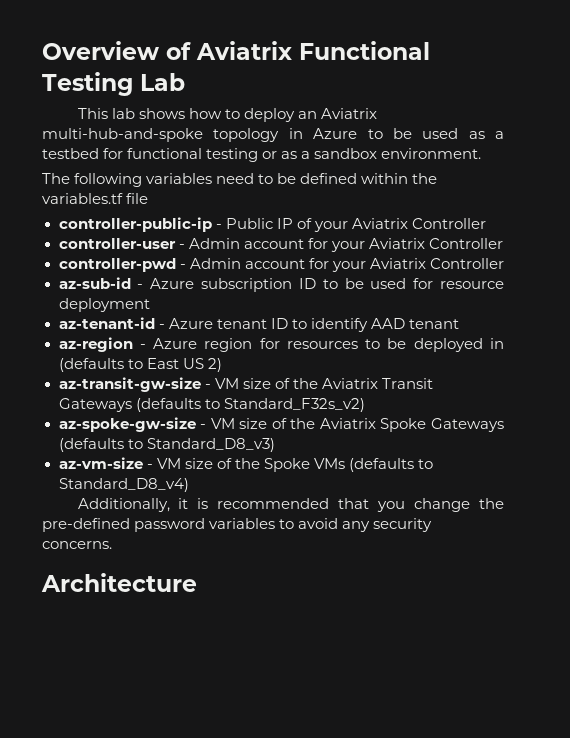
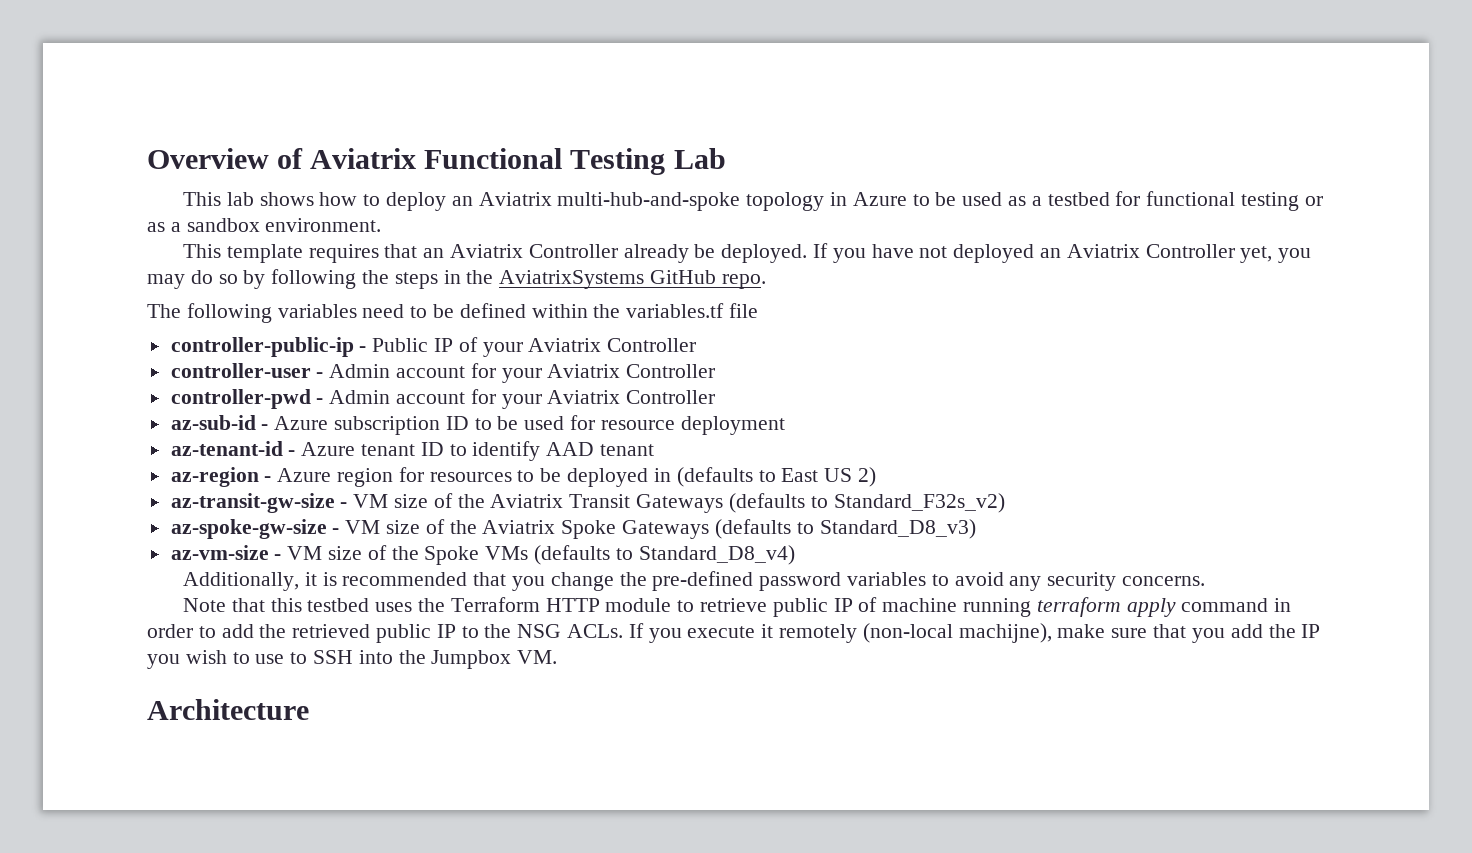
(482, 153) none -> [182,243,1312,263] [147,269,766,289] // This template requires that an Aviatrix Controller already be deployed. If you have not deployed an Aviatrix Controller yet, you may do so by following the steps in the AviatrixSystems GitHub repo.
(112, 545) none -> [182,597,1292,617] [147,623,1321,643] [147,650,558,669] // Note that this testbed uses the Terraform HTTP module to retrieve public IP of machine running terraform apply command in order to add the retrieved public IP to the NSG ACLs. If you execute it remotely (non-local machijne), make sure that you add the IP you wish to use to SSH into the Jumpbox VM.

